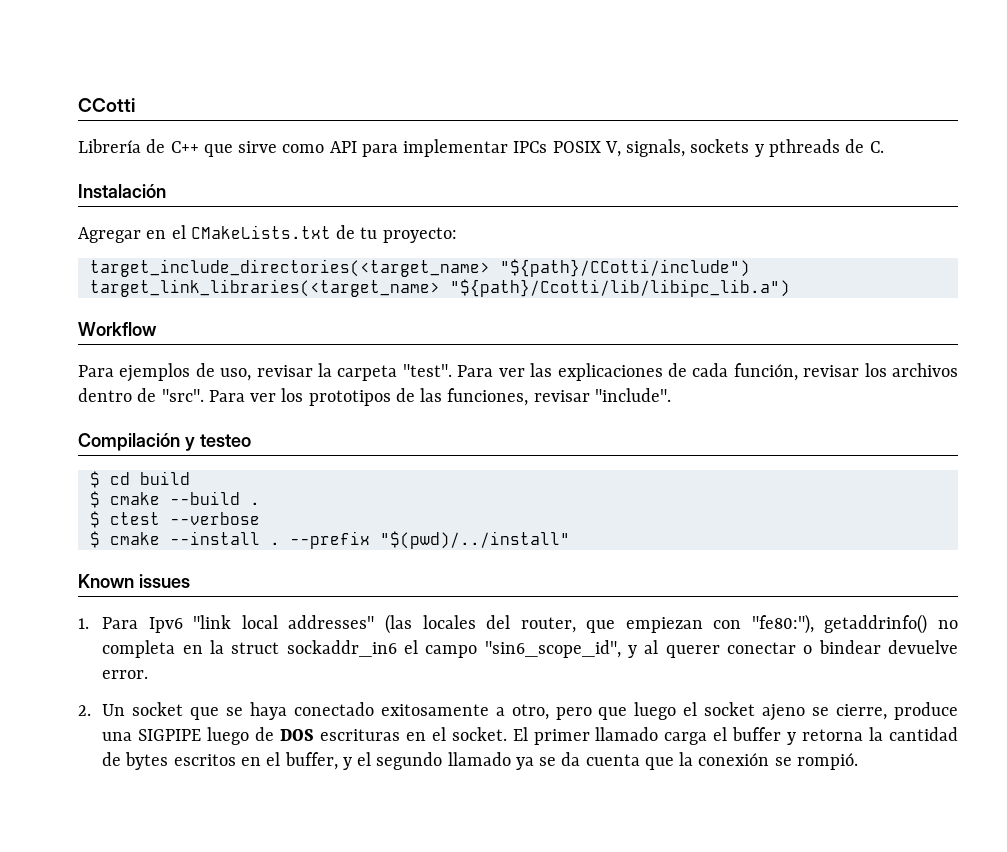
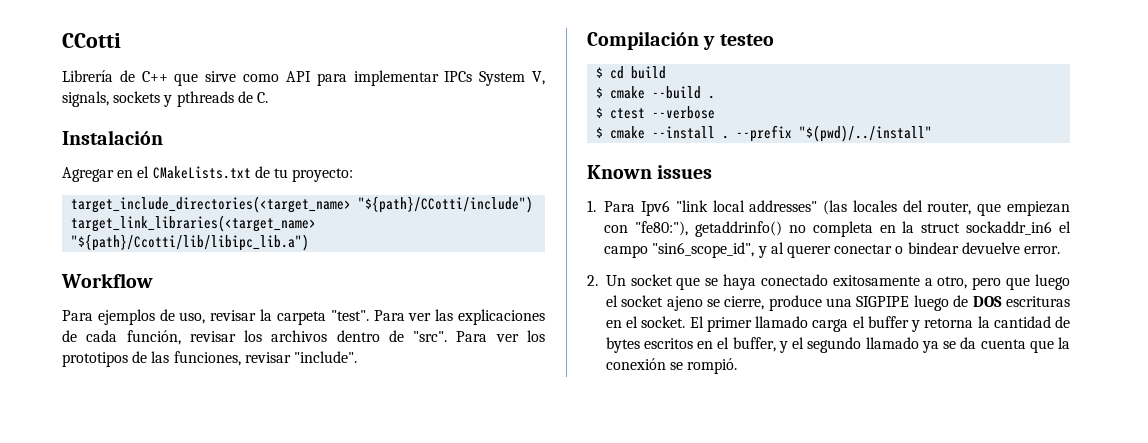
[552,141,601,153] POSIX -> [479,71,526,86] System

